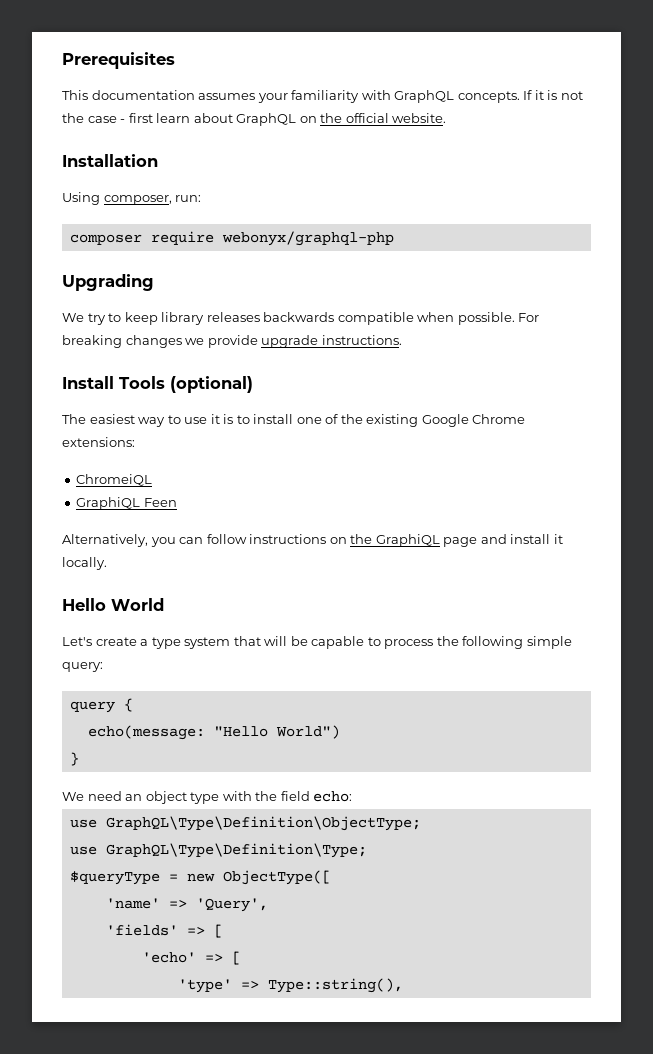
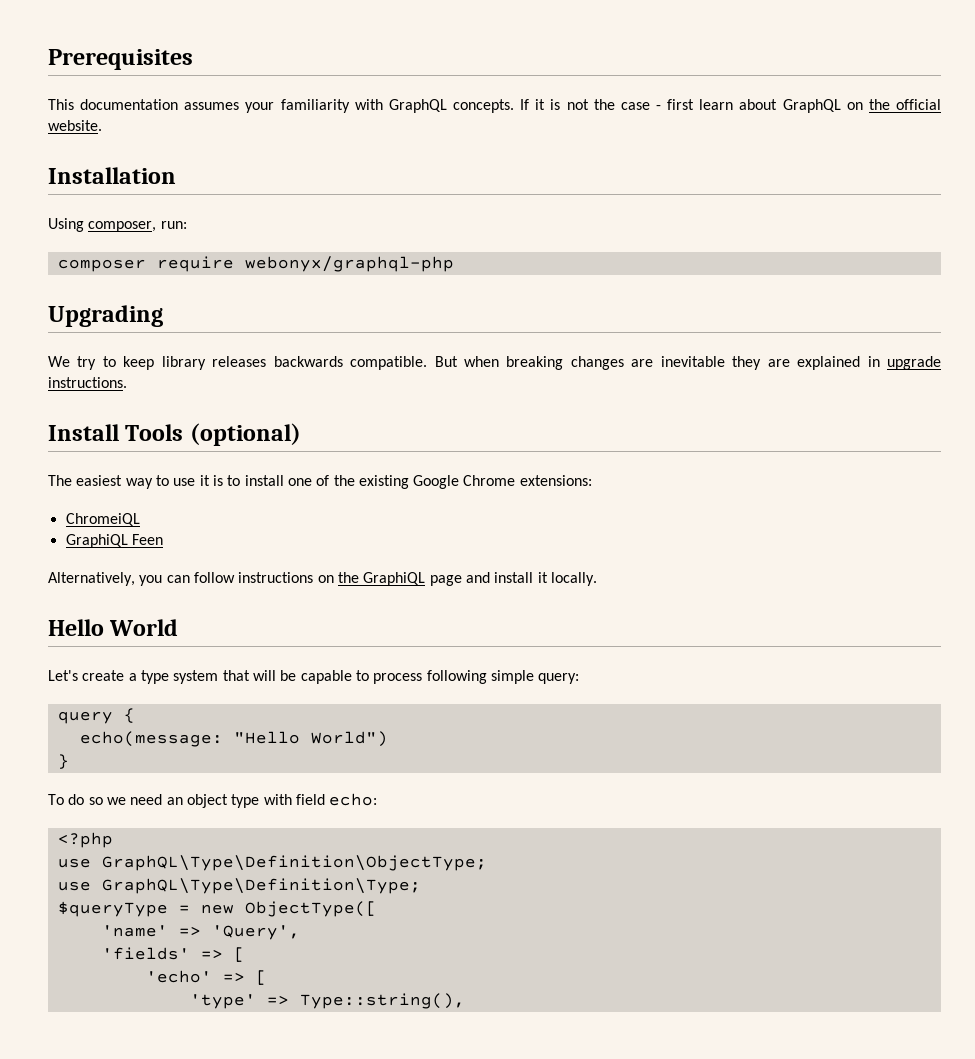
[337,312,540,325] [62,335,258,348] compatible when possible. For breaking changes we provide -> [350,356,880,370] compatible. But when breaking changes are inevitable they are explained in
[436,636,459,646] the -> (423, 678) none
[62,792,84,801] We -> [48,794,126,805] To do so we
[255,791,278,801] the -> (292, 799) none
(353, 796) none -> [57,832,113,848] // <?php

